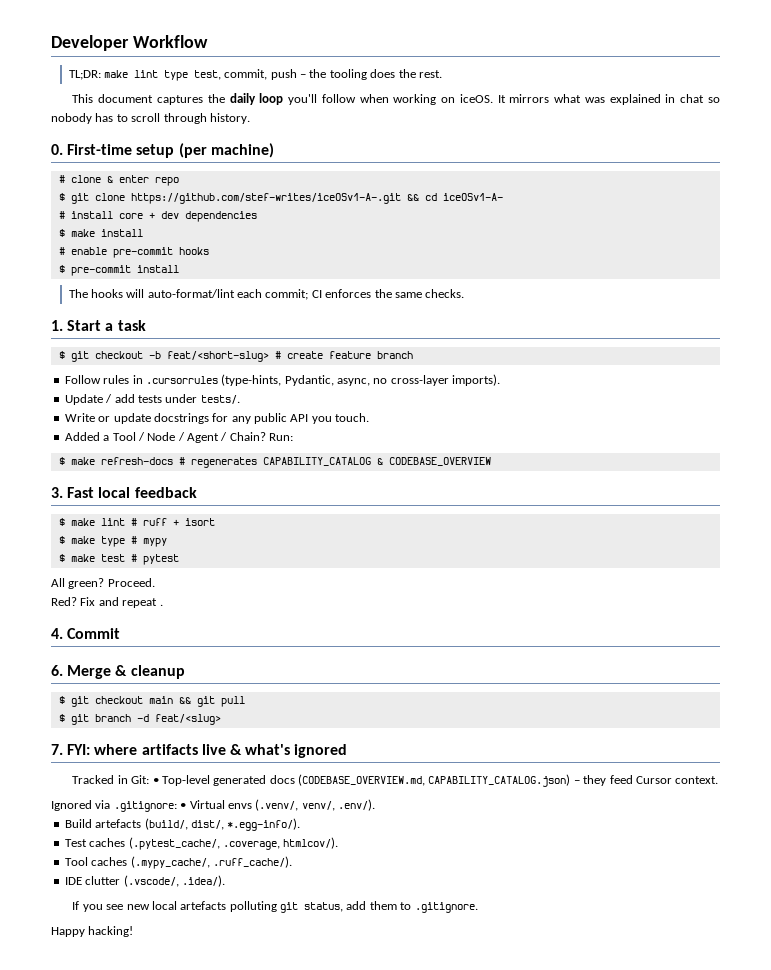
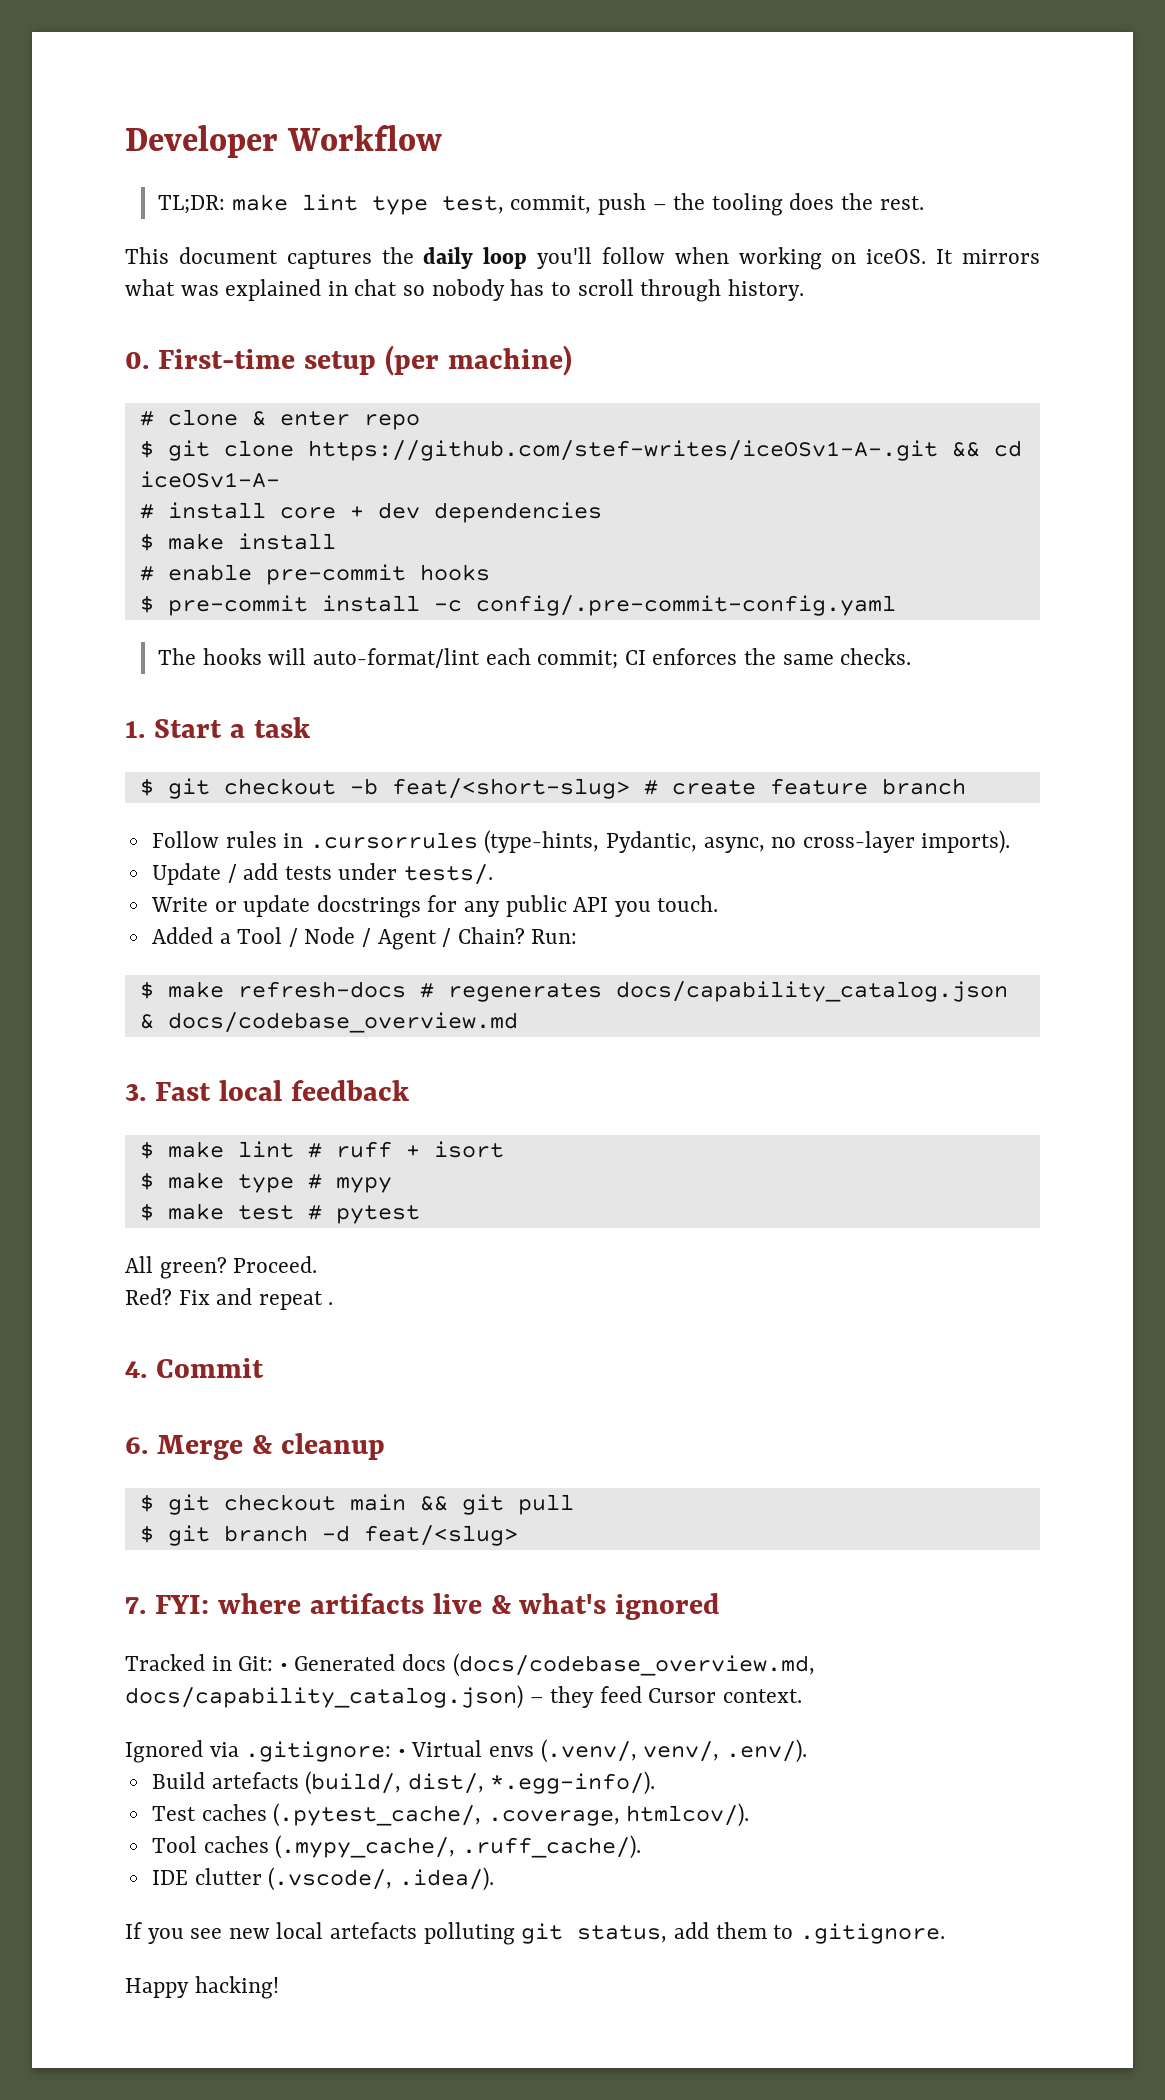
(179, 269) none -> [433,595,896,616] -c config/.pre-commit-config.yaml
[262,457,491,466] CAPABILITY_CATALOG & CODEBASE_OVERVIEW -> [615,981,1008,1002] [139,1012,518,1033] docs/capability_catalog.json & docs/codebase_overview.md
[161,774,571,787] Top-level generated docs (CODEBASE_OVERVIEW.md, CAPABILITY_CATALOG.json) -> [294,1653,815,1677] [125,1685,523,1709] Generated docs (docs/codebase_overview.md, docs/capability_catalog.json)

